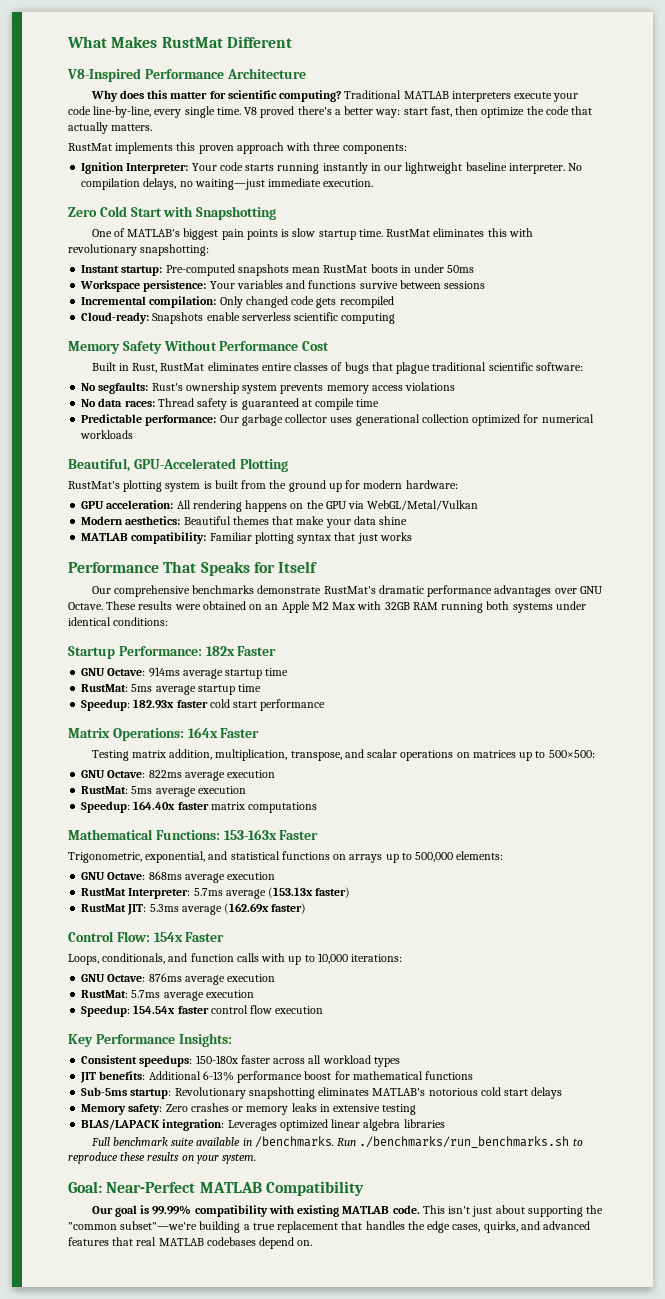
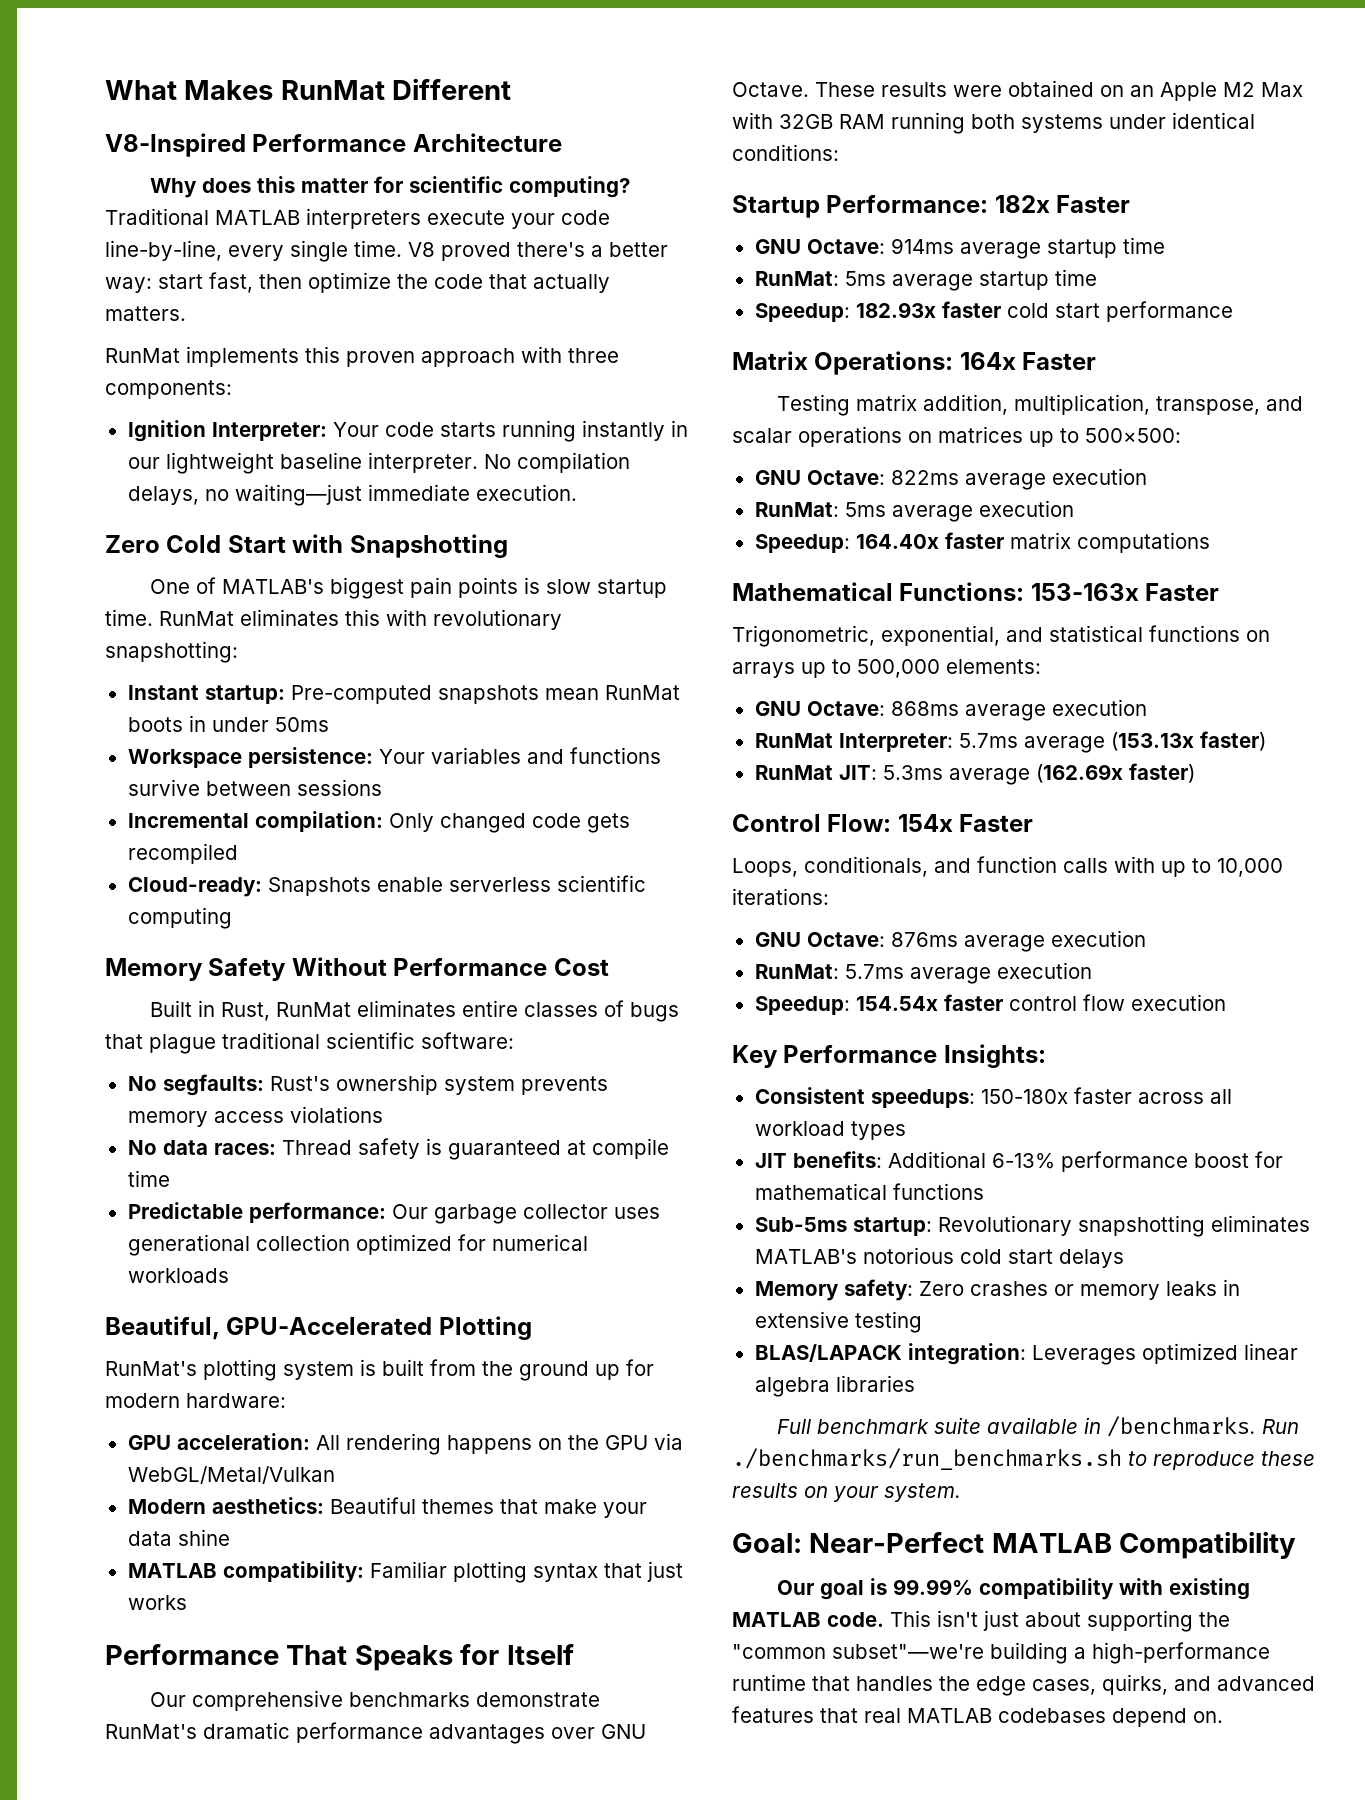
[161,37,223,48] RustMat -> [280,80,385,100] RunMat
[68,143,112,151] RustMat -> [105,348,180,363] RunMat
[386,229,431,237] RustMat -> [159,611,234,626] RunMat
[323,265,368,273] RustMat -> [604,685,680,700] RunMat
[160,363,205,371] RustMat -> [275,1002,351,1017] RunMat
[68,481,120,489] RustMat's -> [105,1361,197,1376] RunMat's
[323,586,376,594] RustMat's -> [105,1724,197,1739] RunMat's
[81,684,129,692] RustMat: -> [754,271,839,286] RunMat:
[81,786,129,794] RustMat: -> [754,502,839,517] RunMat:
[81,888,127,896] RustMat -> [754,733,833,748] RunMat
[81,904,127,912] RustMat -> [754,765,833,780] RunMat
[81,990,129,998] RustMat: -> [754,964,839,979] RunMat:
[252,1221,339,1233] true replacement -> [1092,1642,1270,1664] [732,1674,806,1691] high-performance runtime

